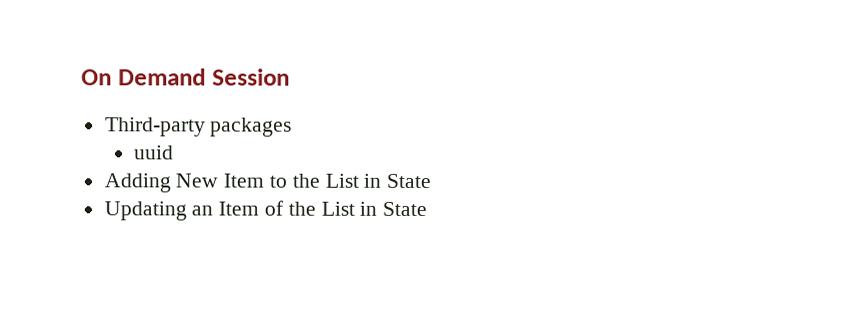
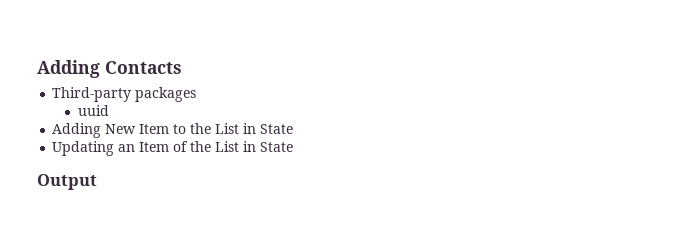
[81,68,290,86] On Demand Session -> [37,60,182,78] Adding Contacts
(428, 208) none -> [37,174,97,190] // Output

